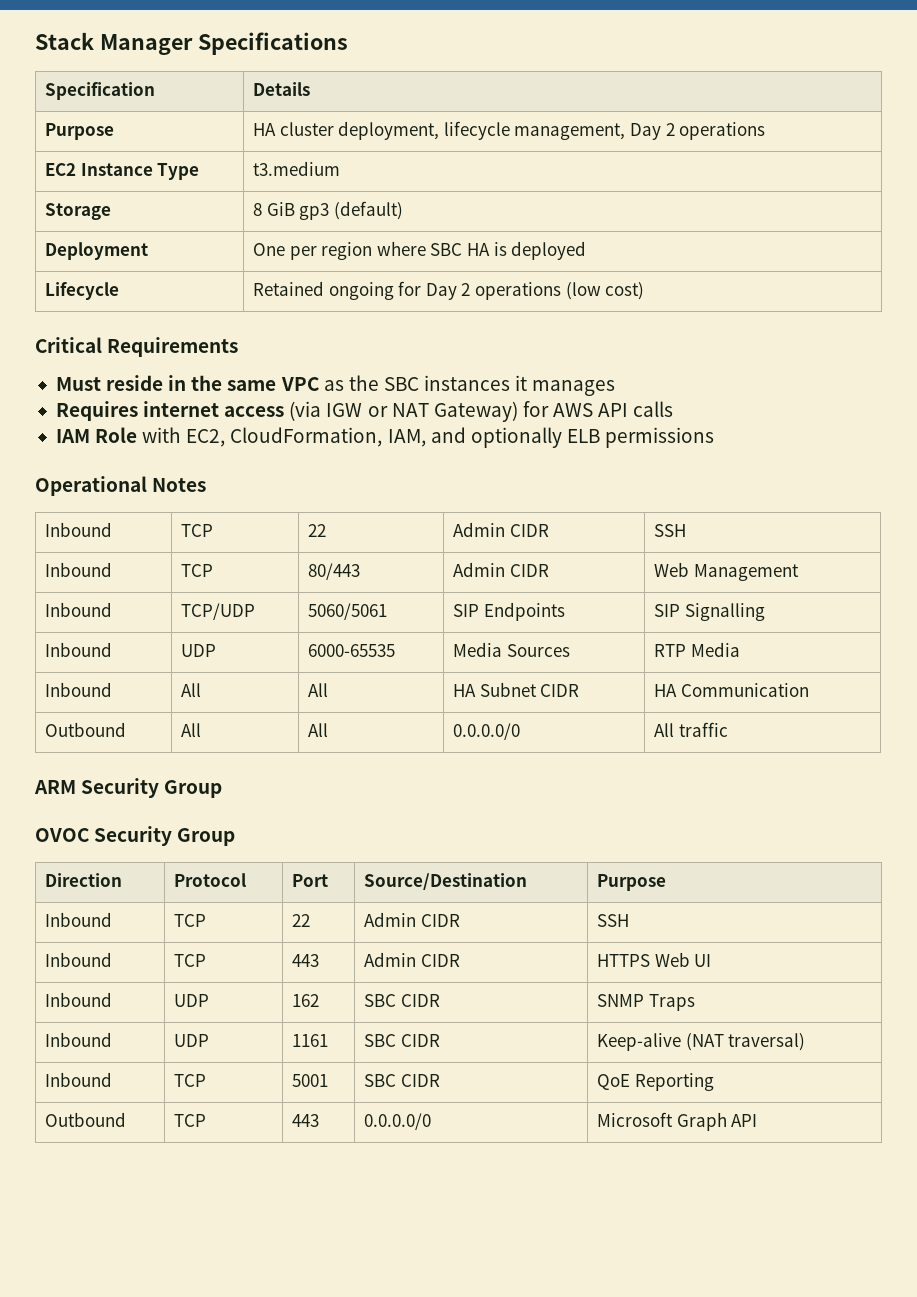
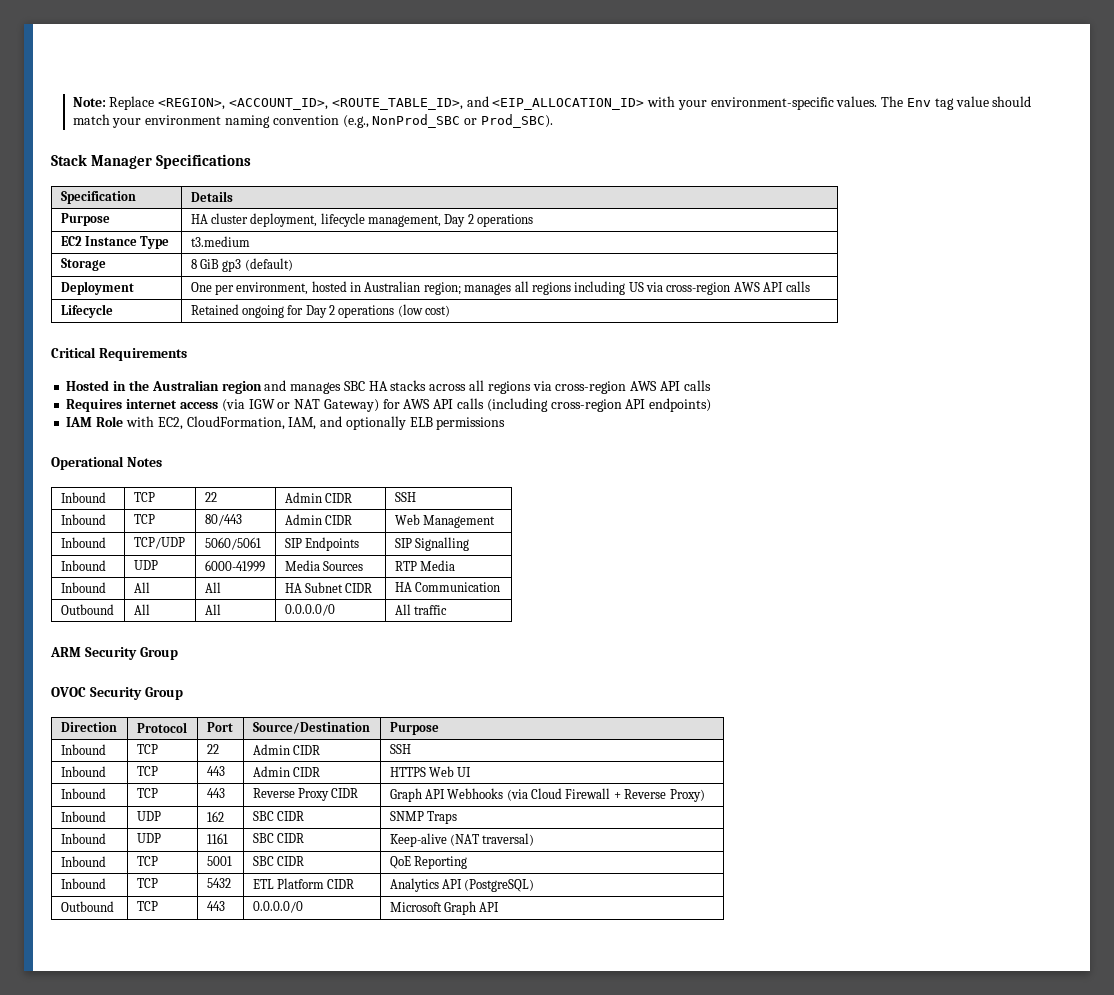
(35, 41) none -> [72,96,1032,110] [72,114,553,128] Note: Replace <REGION>, <ACCOUNT_ID>, <ROUTE_TABLE_ID>, and <EIP_ALLOCATION_ID> with your environment-specific values. The Env tag value should match your environment naming convention (e.g., NonProd_SBC or Prod_SBC). //
[321,241,587,260] region where SBC HA is deployed -> [236,281,810,295] environment, hosted in Australian region; manages all regions including US via cross-region AWS API calls
[55,375,616,396] Must reside in the same VPC as the SBC instances it manages -> [66,380,711,394] Hosted in the Australian region and manages SBC HA stacks across all regions via cross-region AWS API calls
(674, 409) none -> [486,398,712,412] (including cross-region API endpoints)
[308,644,396,657] 6000-65535 -> [204,560,265,572] 6000-41999
(712, 960) none -> [60,788,106,799] [136,788,158,798] [206,788,225,798] [252,788,359,801] [389,788,705,802] // Inbound | TCP | 443 | Reverse Proxy CIDR | Graph API Webhooks (via Cloud Firewall + Reverse Proxy)
(714, 1082) none -> [60,878,106,889] [136,878,158,888] [206,878,231,888] [252,878,355,889] [389,878,535,892] // Inbound | TCP | 5432 | ETL Platform CIDR | Analytics API (PostgreSQL)

